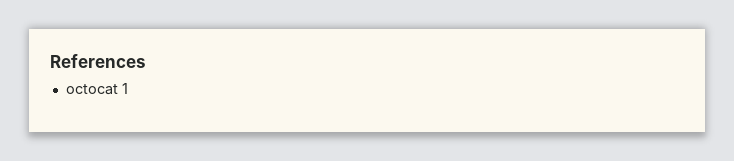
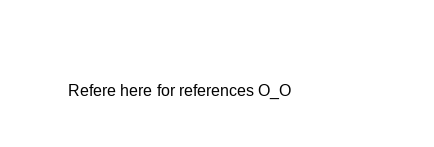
[50,54,146,68] [65,83,128,95] References // octocat 1 -> [68,84,292,100] Refere here for references O_O

